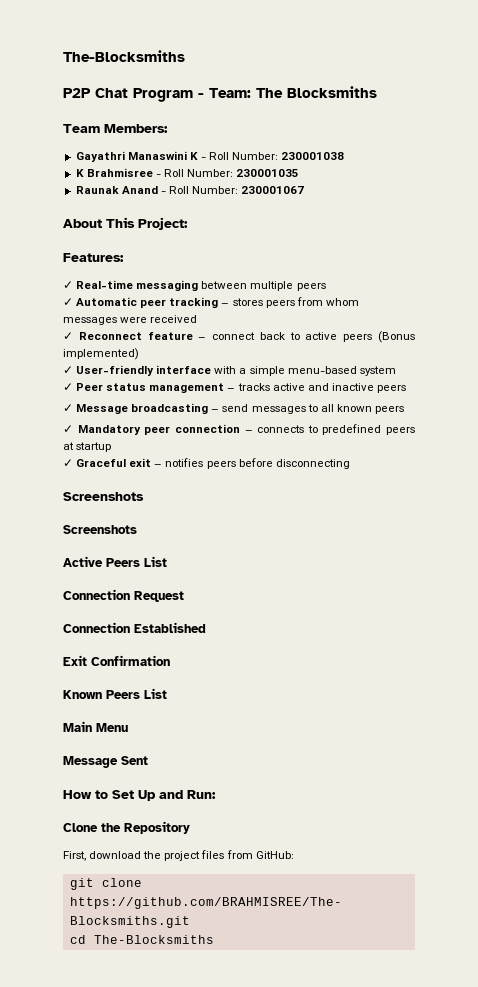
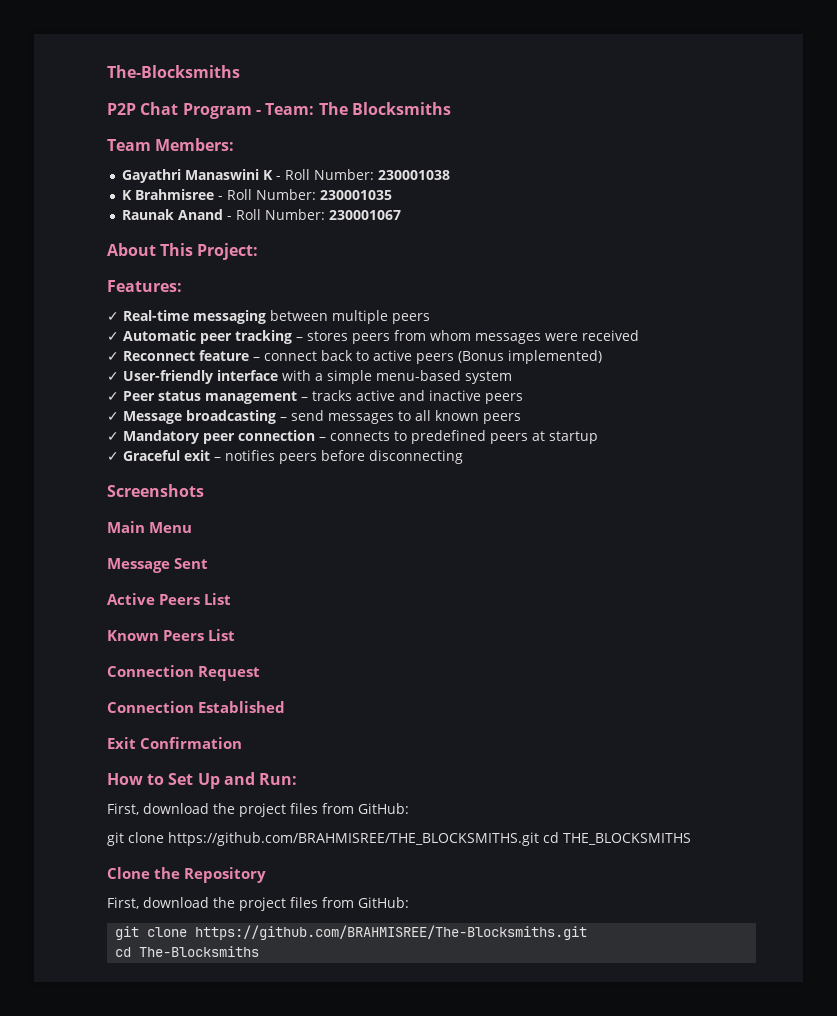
[63,525,137,534] Screenshots -> [107,521,192,533] [107,558,208,573] Main Menu // Message Sent
(167, 561) none -> [107,629,235,641] // Known Peers List
[63,688,167,699] [63,721,128,732] [63,756,148,768] // Known Peers List // Main Menu // Message Sent -> (242, 743) none
(216, 794) none -> [107,803,409,817] [107,832,691,846] // First, download the project files from GitHub: // git clone https://github.com/BRAHMISREE/THE_BLOCKSMITHS.git cd THE_BLOCKSMITHS

